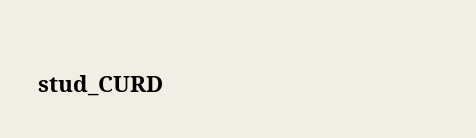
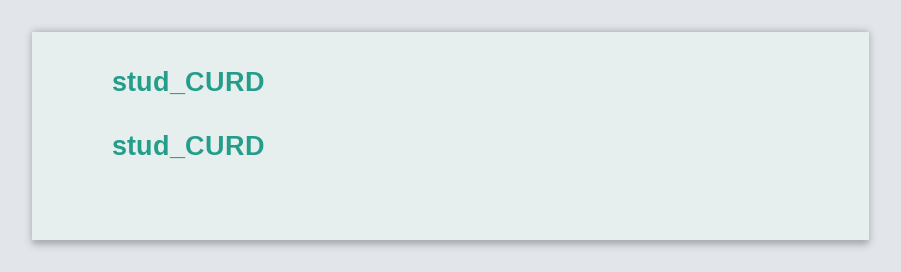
[38,75,163,96] stud_CURD -> [112,71,265,95] [112,135,265,159] stud_CURD // stud_CURD

